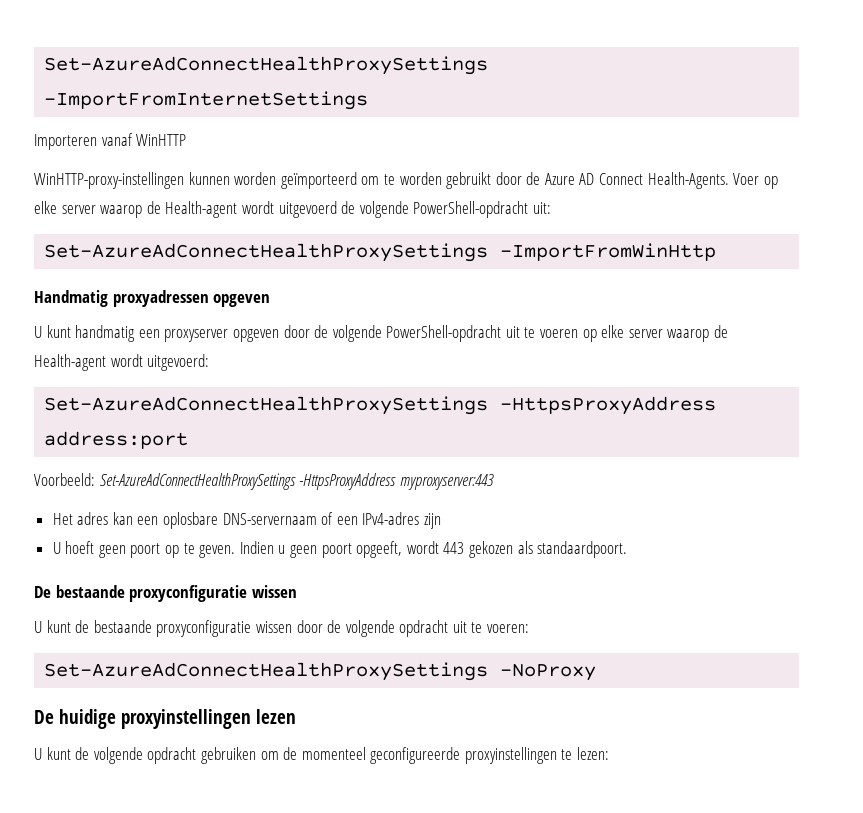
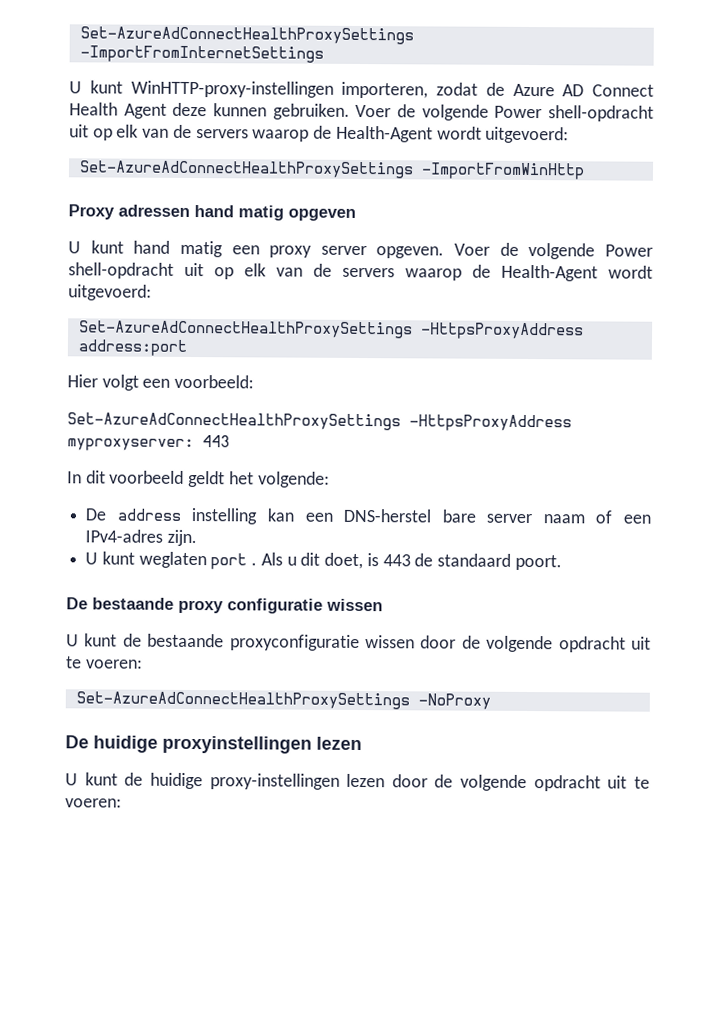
[34,133,187,150] [34,172,778,189] [34,201,551,218] [44,243,717,262] [34,290,271,307] [34,325,729,342] [34,354,106,371] Importeren vanaf WinHTTP // WinHTTP-proxy-instellingen kunnen worden geïmporteerd om te worden gebruikt door de Azure AD Connect Health-Agents. Voer op elke server waarop de Health-agent wordt uitgevoerd de volgende PowerShell-opdracht uit: // Set-AzureAdConnectHealthProxySettings -ImportFromWinHttp // Handmatig proxyadressen opgeven // U kunt handmatig een proxyserver opgeven door de volgende PowerShell-opdracht uit te voeren op elke server waarop de Health-agent -> [69,80,654,99] [69,102,654,122] [69,124,570,144] [78,160,585,180] [68,204,356,221] [68,240,653,260] [68,262,598,282] U kunt WinHTTP-proxy-instellingen importeren, zodat de Azure AD Connect Health Agent deze kunnen gebruiken. Voer de volgende Power shell-opdracht uit op elk van de servers waarop de Health-Agent wordt uitgevoerd: // Set-AzureAdConnectHealthProxySettings -ImportFromWinHttp // Proxy adressen hand matig opgeven // U kunt hand matig een proxy server opgeven. Voer de volgende Power shell-opdracht uit op elk van de servers waarop de Health-Agent
[34,473,494,490] [52,512,317,529] Voorbeeld: Set-AzureAdConnectHealthProxySettings -HttpsProxyAddress myproxyserver:443 // Het adres kan een oplosbare DNS-servernaam -> [67,374,255,391] [67,412,572,432] [67,435,230,452] [67,470,330,488] [85,508,585,525] Hier volgt een voorbeeld: // Set-AzureAdConnectHealthProxySettings -HttpsProxyAddress myproxyserver: 443 // In dit voorbeeld geldt het volgende: // De address instelling kan een DNS-herstel bare server naam
[424,513,442,529] [52,541,628,558] zijn // U hoeft geen poort op te geven. Indien u geen poort opgeeft, wordt 443 gekozen als standaardpoort. -> [166,529,197,547] [85,551,562,571] zijn. // U kunt weglaten port . Als u dit doet, is 443 de standaard poort.
[129,585,248,602] proxyconfiguratie -> [178,598,323,614] proxy configuratie
[93,747,610,764] volgende opdracht gebruiken om de momenteel geconfigureerde proxyinstellingen te lezen: -> [149,772,650,792] [65,798,122,808] huidige proxy-instellingen lezen door de volgende opdracht uit te voeren:

